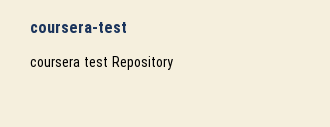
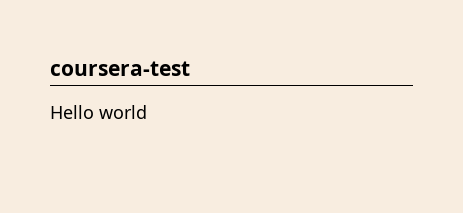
[30,56,173,70] coursera test Repository -> [50,105,147,119] Hello world

